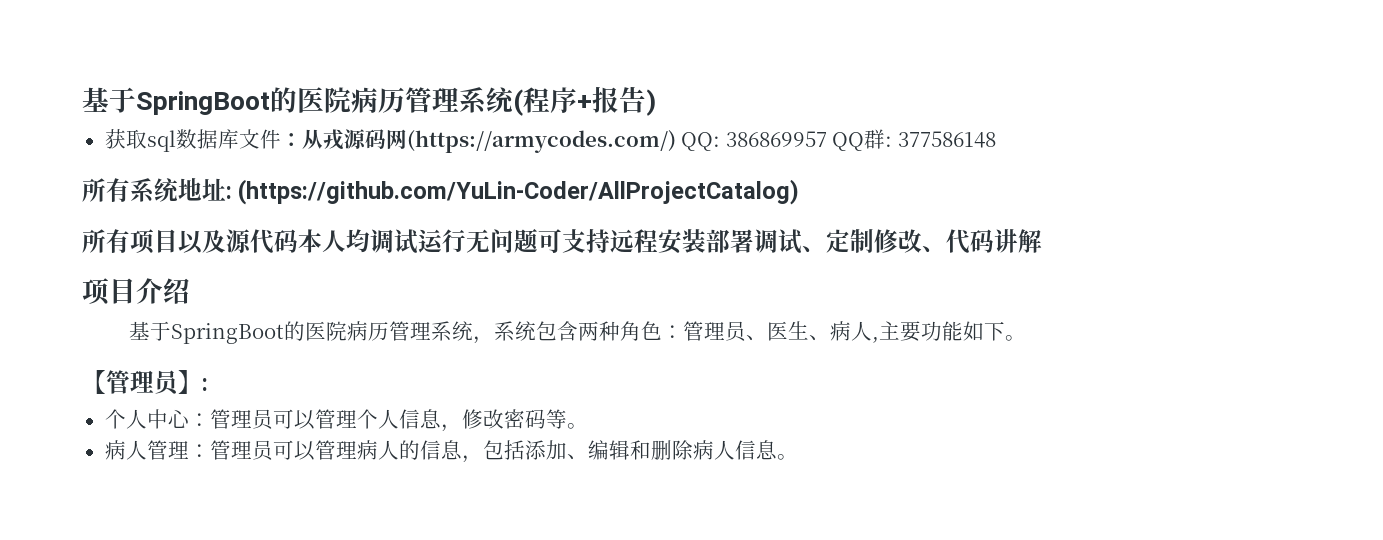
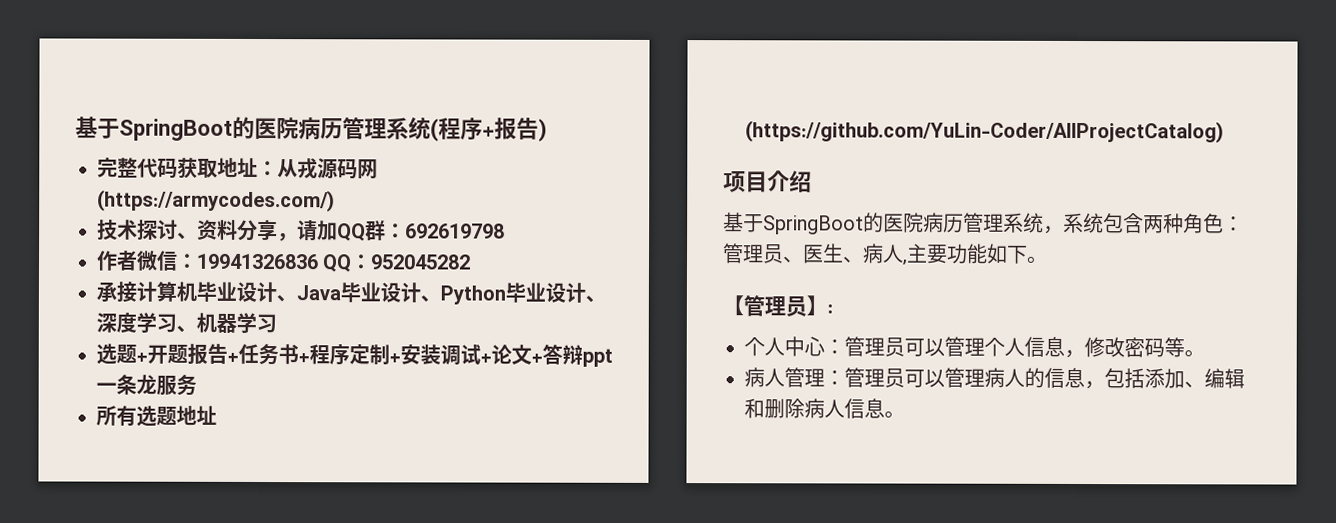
[104,129,281,152] 获取sql数据库文件 -> [97,157,258,179] 完整代码获取地址
[681,129,996,151] [82,178,800,205] [82,228,1042,254] QQ: 386869957 QQ群: 377586148 // 所有系统地址: (https://github.com/YuLin-Coder/AllProjectCatalog) // 所有项目以及源代码本人均调试运行无问题可支持远程安装部署调试、定制修改、代码讲解 -> [97,219,505,242] [96,250,472,273] [96,281,606,305] [96,312,277,334] [96,343,613,367] [96,374,197,396] [96,405,217,427] [745,120,1224,144] // 技术探讨、资料分享，请加QQ群：692619798 // 作者微信：19941326836 QQ：952045282 // 承接计算机毕业设计、Java毕业设计、Python毕业设计、深度学习、机器学习 // 选题+开题报告+任务书+程序定制+安装调试+论文+答辩ppt一条龙服务 // 所有选题地址(https://github.com/YuLin-Coder/AllProjectCatalog)

